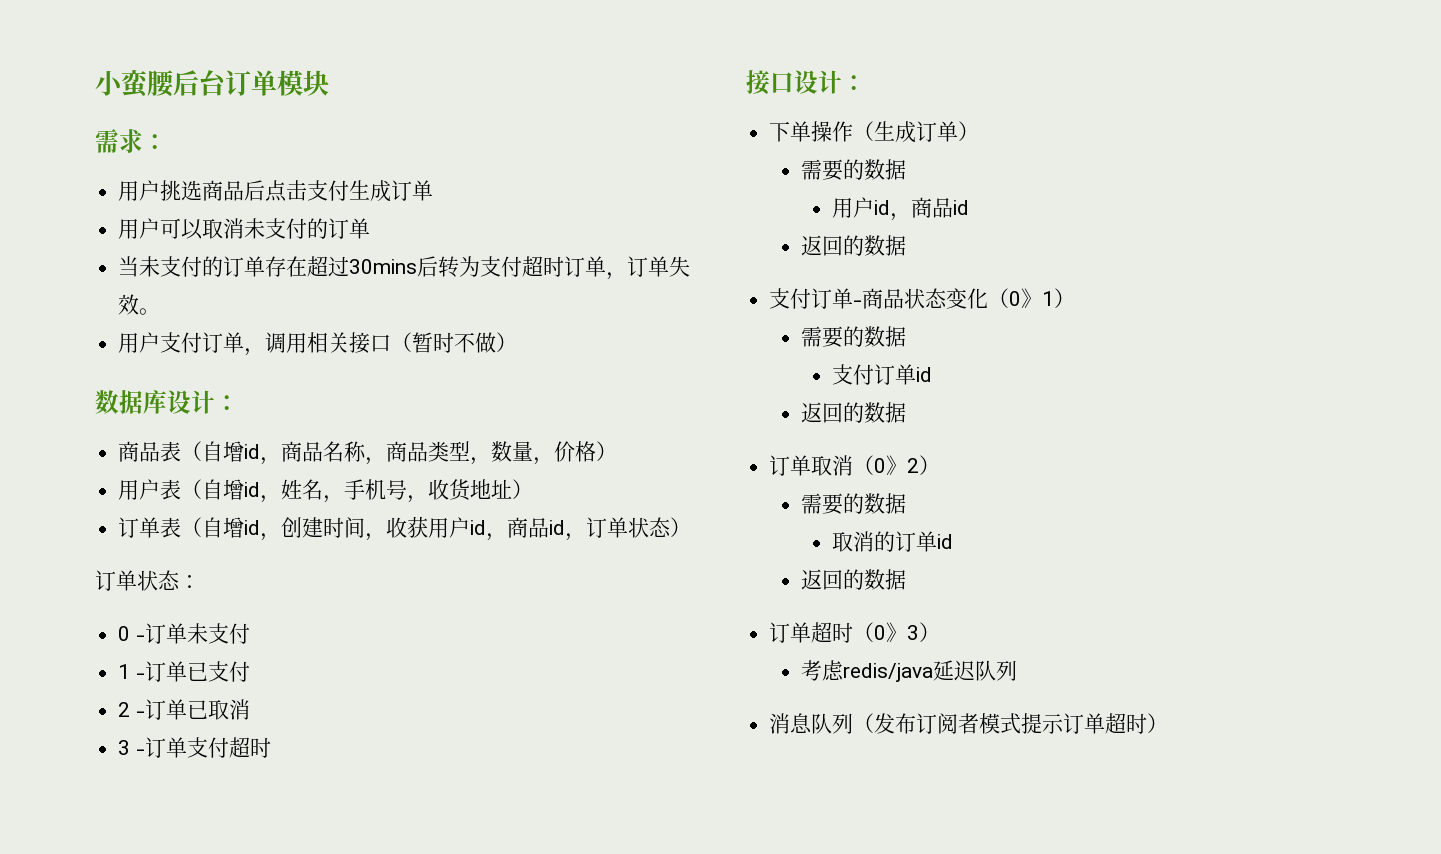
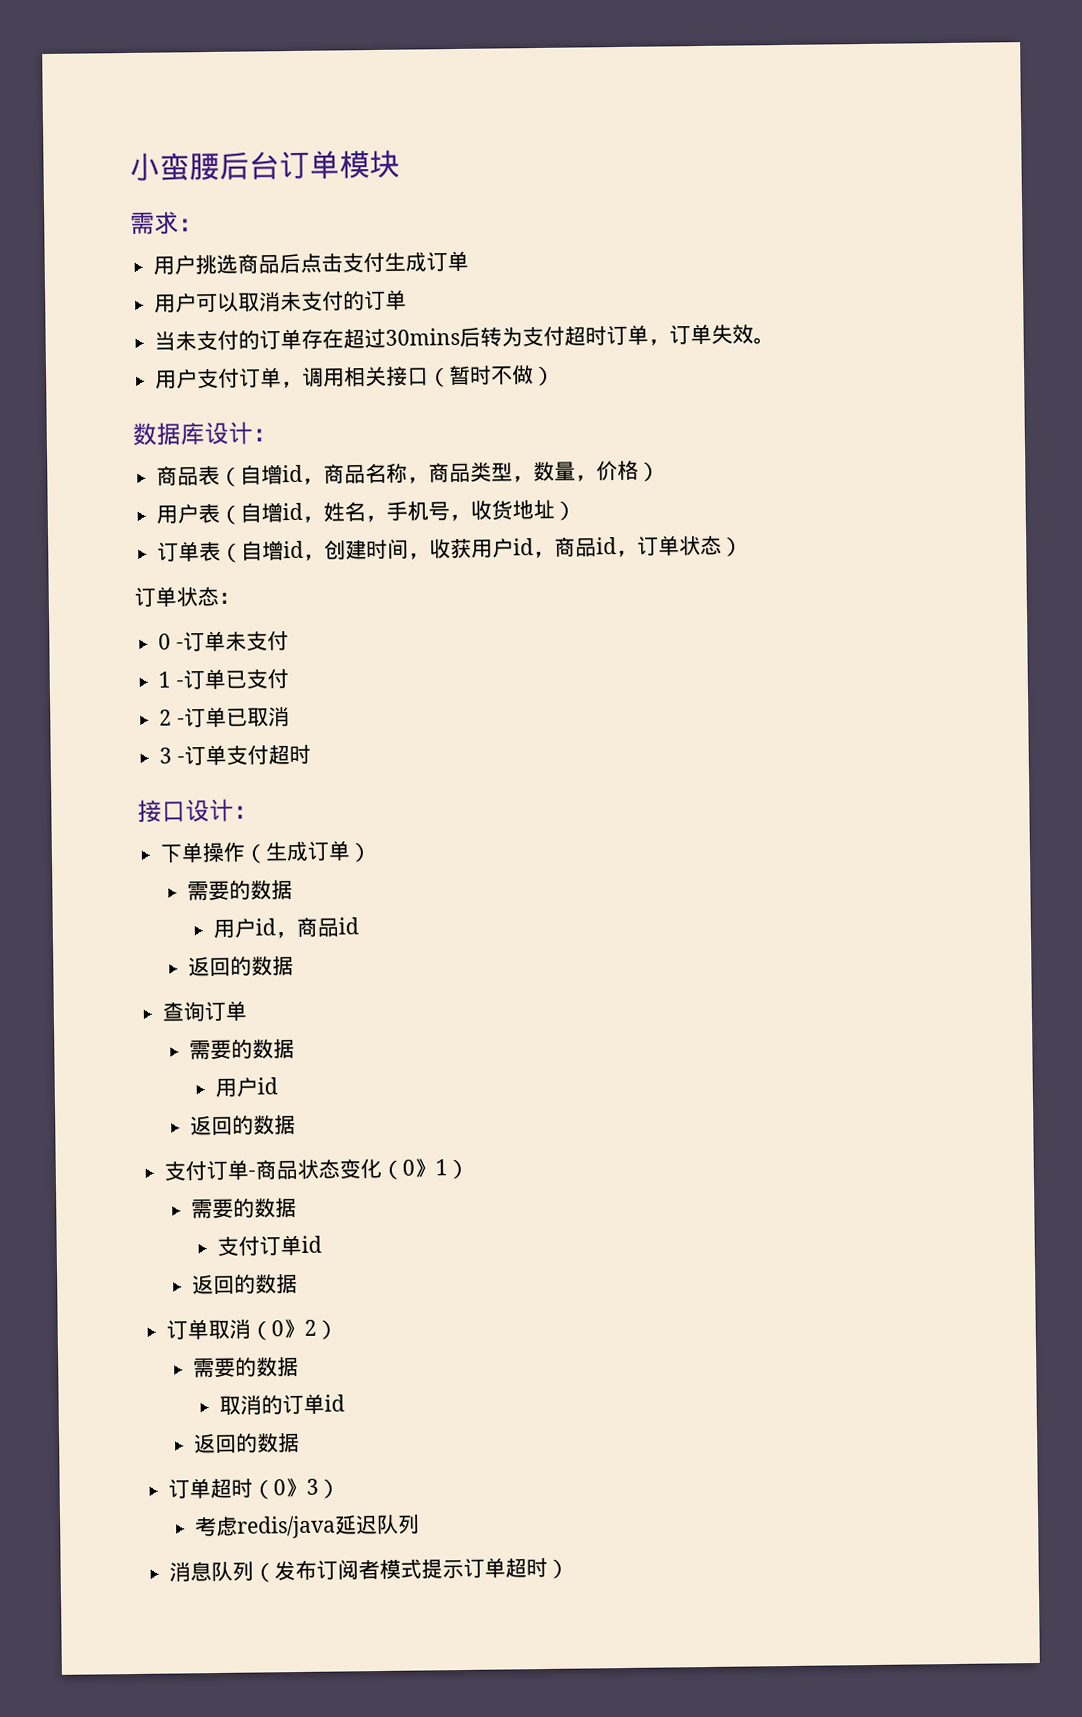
(906, 245) none -> [162,1000,248,1022] [189,1039,296,1060] [215,1077,279,1097] [190,1115,297,1136] // 查询订单 // 需要的数据 // 用户id // 返回的数据

